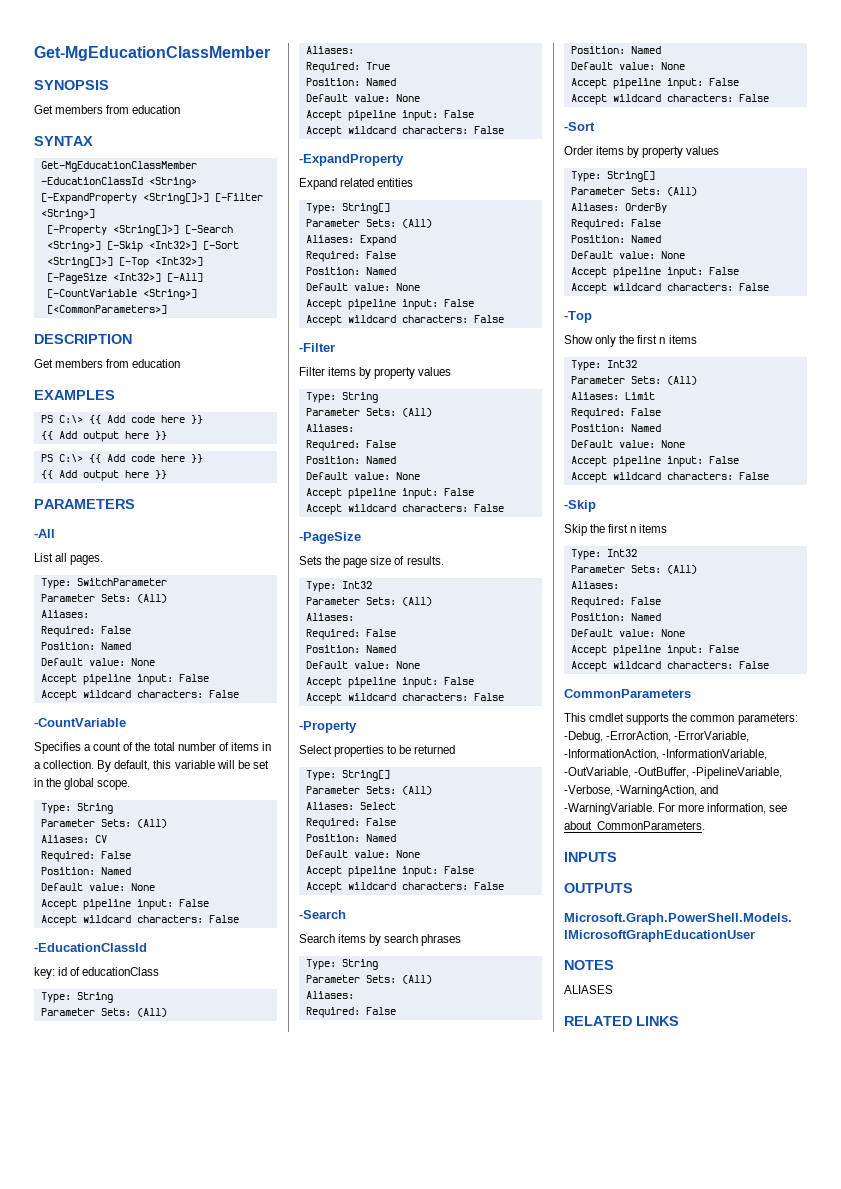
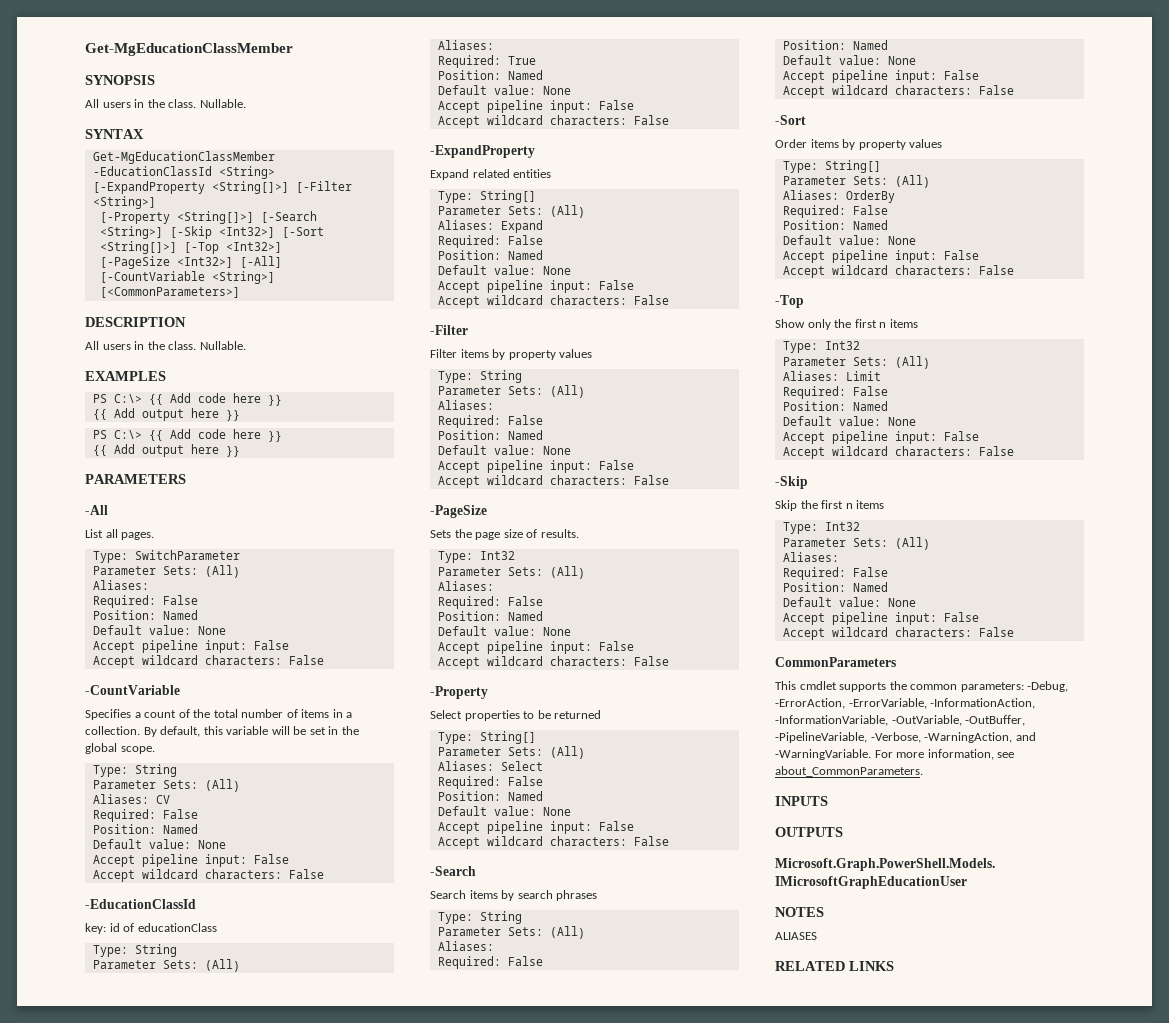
[34,105,181,114] Get members from education -> [85,99,246,108] All users in the class. Nullable.
[34,359,181,368] Get members from education -> [85,341,246,350] All users in the class. Nullable.

